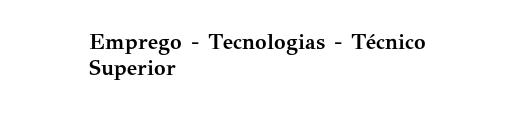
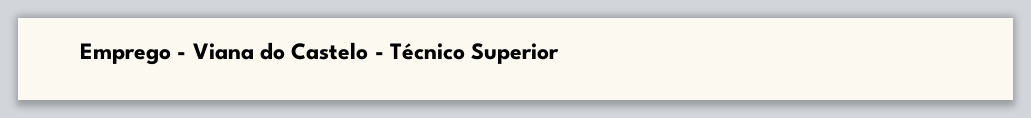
[208,34,325,55] Tecnologias -> [192,42,369,60] Viana do Castelo

